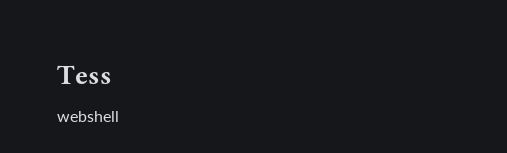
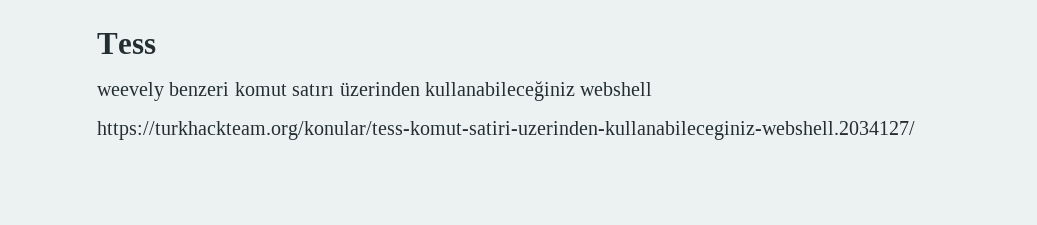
(112, 74) none -> [97,81,575,101] weevely benzeri komut satırı üzerinden kullanabileceğiniz
(119, 116) none -> [97,121,915,140] // https://turkhackteam.org/konular/tess-komut-satiri-uzerinden-kullanabileceginiz-webshell.2034127/

